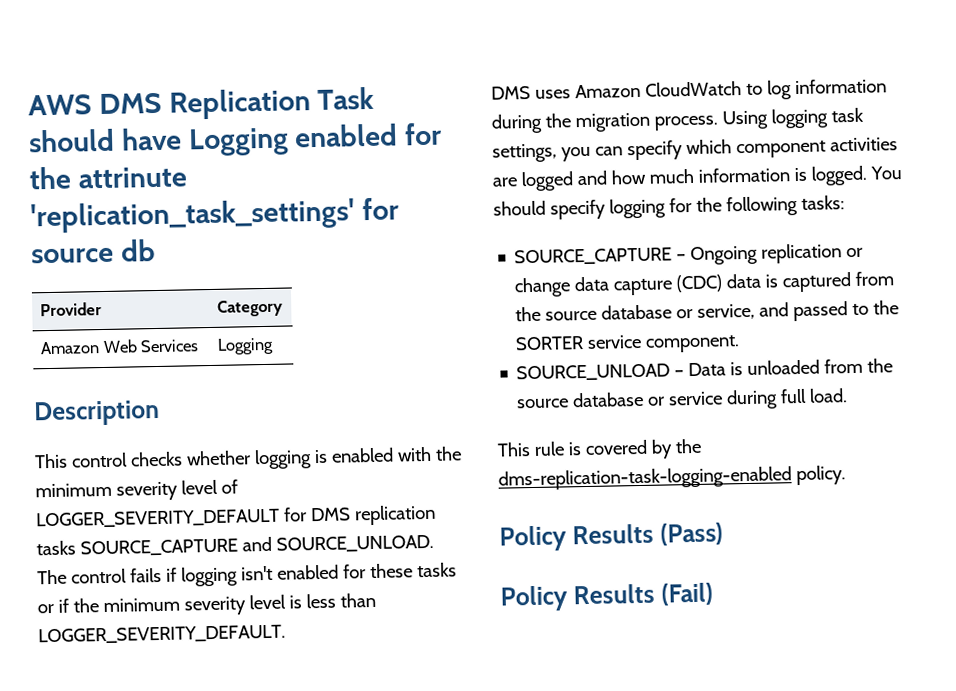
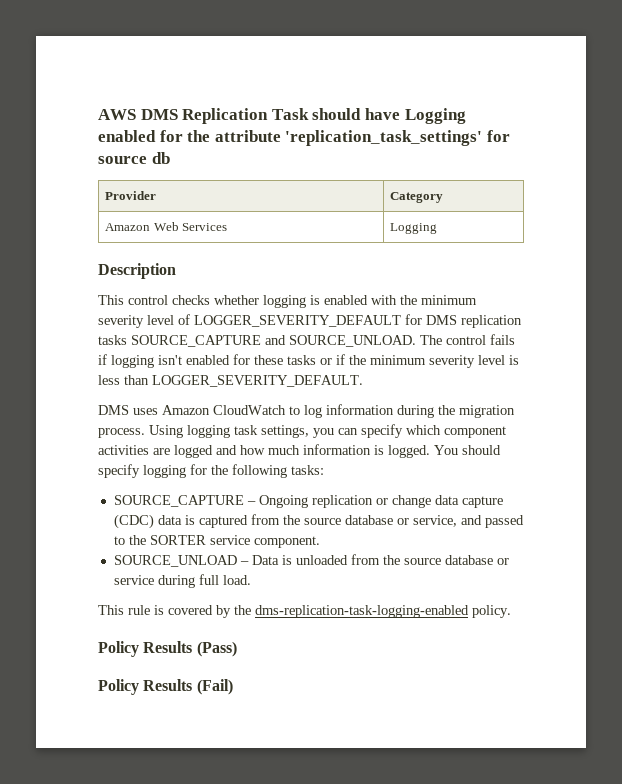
[77,166,187,189] attrinute -> [214,130,281,142] attribute

